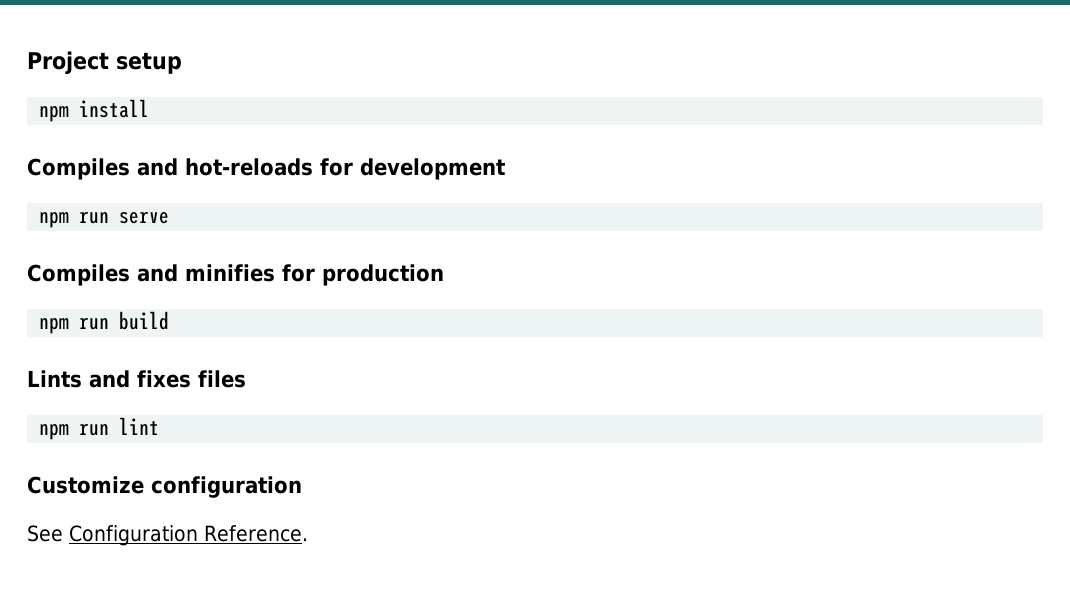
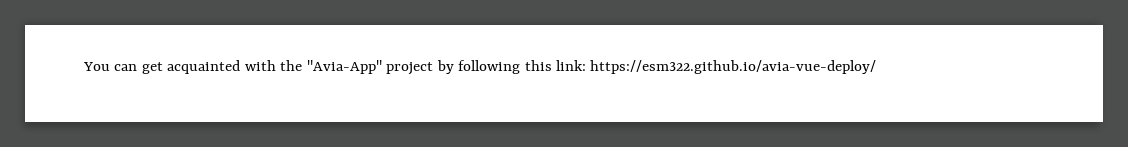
[27,51,182,74] [39,99,150,122] [27,158,506,180] [39,211,170,228] [27,264,444,286] [39,311,170,334] [27,370,246,388] [39,417,160,440] [27,476,302,498] [27,525,308,546] Project setup // npm install // Compiles and hot-reloads for development // npm run serve // Compiles and minifies for production // npm run build // Lints and fixes files // npm run lint // Customize configuration // See Configuration Reference. -> [83,60,877,75] You can get acquainted with the "Avia-App" project by following this link: https://esm322.github.io/avia-vue-deploy/

